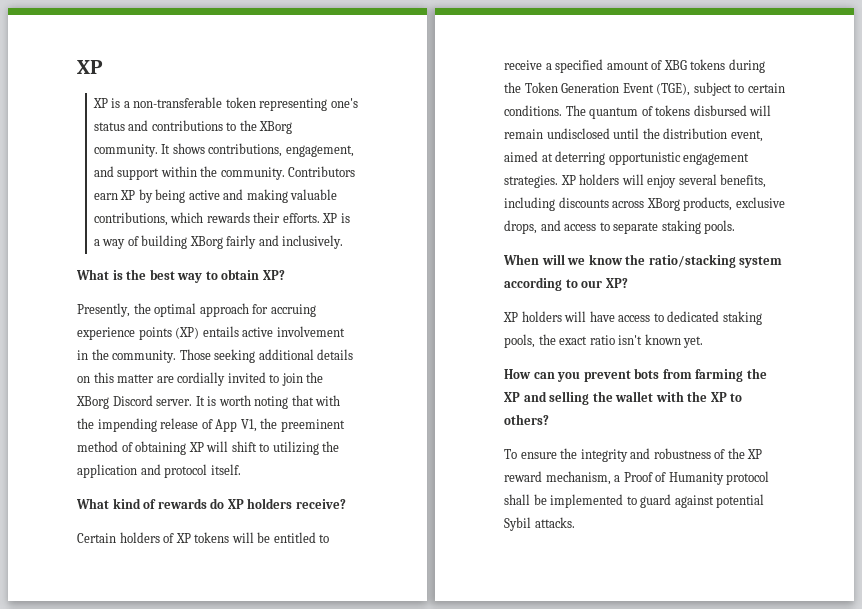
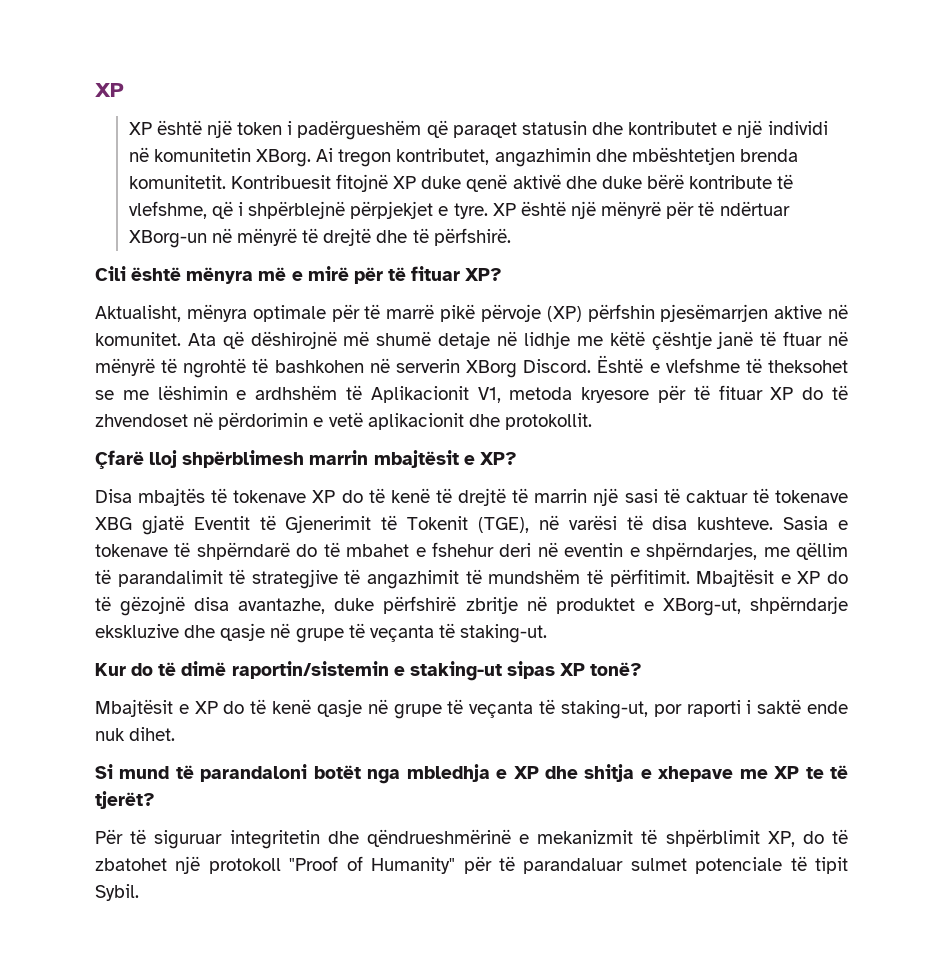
[111,97,358,111] [93,120,293,134] [93,143,354,157] [93,166,356,180] [93,189,338,203] [93,212,350,226] [93,235,344,249] [76,269,285,283] [77,303,316,317] [77,326,345,340] [77,349,354,363] [77,372,324,386] [76,395,341,409] [77,418,345,432] [77,441,340,455] [77,464,241,478] [76,498,346,509] [77,532,330,543] [504,59,765,73] [504,82,785,96] [504,105,772,119] [504,128,763,142] [504,151,750,165] [504,174,767,188] [504,197,785,211] [504,220,736,234] [503,254,783,268] [504,277,628,291] [503,311,762,325] [504,334,704,348] [504,368,767,382] [504,391,743,405] [504,414,549,425] [504,448,763,462] [504,471,770,485] [504,494,765,508] [504,517,575,531] is a non-transferable token representing one's status and contributions to the XBorg community. It shows contributions, engagement, and support within the community. Contributors earn XP by being active and making valuable contributions, which rewards their efforts. XP is a way of building XBorg fairly and inclusively. // What is the best way to obtain XP? // Presently, the optimal approach for accruing experience points (XP) entails active involvement in the community. Those seeking additional details on this matter are cordially invited to join the XBorg Discord server. It is worth noting that with the impending release of App V1, the preeminent method of obtaining XP will shift to utilizing the application and protocol itself. // What kind of rewards do XP holders receive? // Certain holders of XP tokens will be entitled to receive a specified amount of XBG tokens during the Token Generation Event (TGE), subject to certain conditions. The quantum of tokens disbursed will remain undisclosed until the distribution event, aimed at deterring opportunistic engagement strategies. XP holders will enjoy several benefits, including discounts across XBorg products, exclusive drops, and access to separate staking pools. // When will we know the ratio/stacking system according to our XP? // XP holders will have access to dedicated staking pools, the exact ratio isn't known yet. // How can you prevent bots from farming the XP and selling the wallet with the XP to others? // To ensure the integrity and robustness of the XP reward mechanism, a Proof of Humanity protocol shall be implemented to guard against potential Sybil attacks. -> [156,120,828,140] [128,147,798,167] [128,174,794,192] [128,201,790,219] [128,228,511,248] [95,266,503,284] [95,304,848,322] [95,331,849,350] [95,355,848,378] [95,385,848,403] [95,412,592,430] [95,450,517,469] [95,488,849,506] [95,515,848,535] [95,542,849,560] [95,569,849,589] [95,596,849,616] [95,623,548,643] [95,661,643,681] [95,699,849,719] [95,727,176,741] [95,764,848,784] [95,791,155,809] [95,829,848,849] [95,856,848,874] [95,884,139,901] është një token i padërgueshëm që paraqet statusin dhe kontributet e një individi në komunitetin XBorg. Ai tregon kontributet, angazhimin dhe mbështetjen brenda komunitetit. Kontribuesit fitojnë XP duke qenë aktivë dhe duke bërë kontribute të vlefshme, që i shpërblejnë përpjekjet e tyre. XP është një mënyrë për të ndërtuar XBorg-un në mënyrë të drejtë dhe të përfshirë. // Cili është mënyra më e mirë për të fituar XP? // Aktualisht, mënyra optimale për të marrë pikë përvoje (XP) përfshin pjesëmarrjen aktive në komunitet. Ata që dëshirojnë më shumë detaje në lidhje me këtë çështje janë të ftuar në mënyrë të ngrohtë të bashkohen në serverin XBorg Discord. Është e vlefshme të theksohet se me lëshimin e ardhshëm të Aplikacionit V1, metoda kryesore për të fituar XP do të zhvendoset në përdorimin e vetë aplikacionit dhe protokollit. // Çfarë lloj shpërblimesh marrin mbajtësit e XP? // Disa mbajtës të tokenave XP do të kenë të drejtë të marrin një sasi të caktuar të tokenave XBG gjatë Eventit të Gjenerimit të Tokenit (TGE), në varësi të disa kushteve. Sasia e tokenave të shpërndarë do të mbahet e fshehur deri në eventin e shpërndarjes, me qëllim të parandalimit të strategjive të angazhimit të mundshëm të përfitimit. Mbajtësit e XP do të gëzojnë disa avantazhe, duke përfshirë zbritje në produktet e XBorg-ut, shpërndarje ekskluzive dhe qasje në grupe të veçanta të staking-ut. // Kur do të dimë raportin/sistemin e staking-ut sipas XP tonë? // Mbajtësit e XP do të kenë qasje në grupe të veçanta të staking-ut, por raporti i saktë ende nuk dihet. // Si mund të parandaloni botët nga mbledhja e XP dhe shitja e xhepave me XP te të tjerët? // Për të siguruar integritetin dhe qëndrueshmërinë e mekanizmit të shpërblimit XP, do të zbatohet një protokoll "Proof of Humanity" për të parandaluar sulmet potenciale të tipit Sybil.

